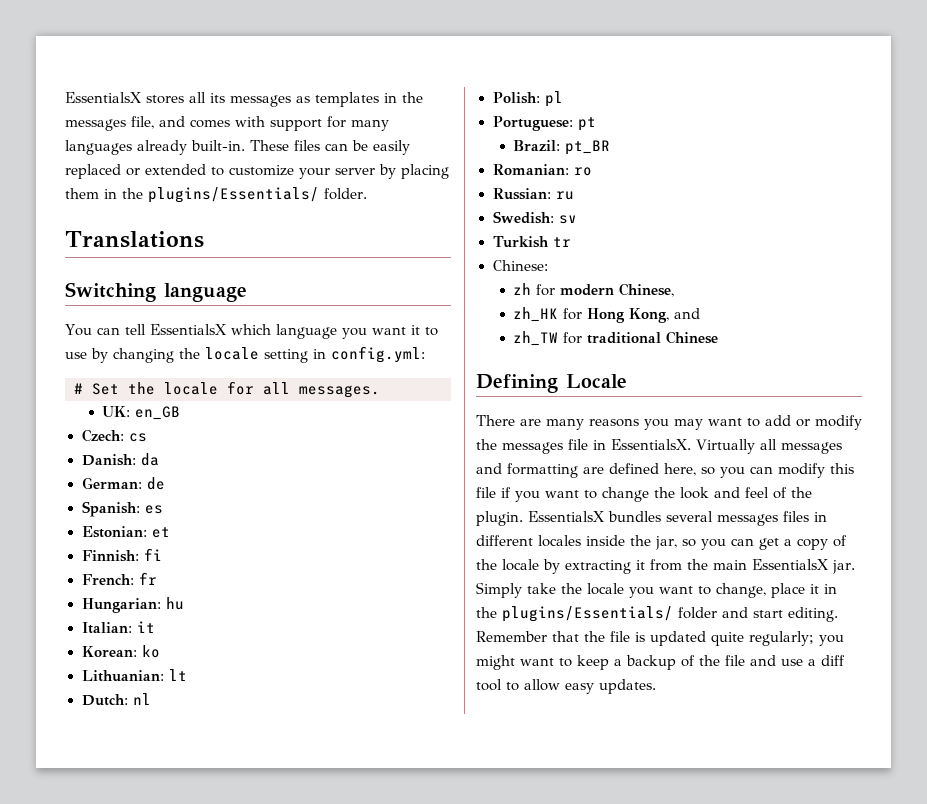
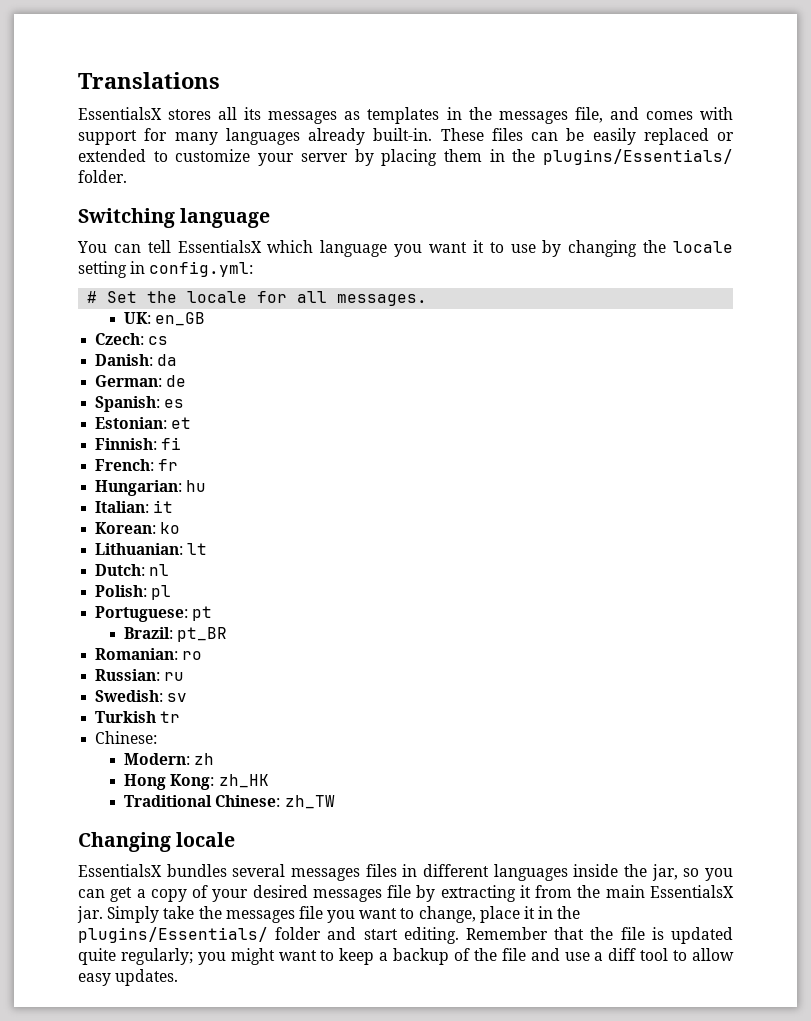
(65, 97) none -> [78,72,220,89] Translations //
[65,231,204,248] // Translations -> (127, 176) none
(548, 265) none -> [124,753,191,765] Modern:
[536,283,675,297] [513,307,701,323] [513,331,719,346] [476,374,627,393] [476,415,862,430] [476,439,842,454] [476,463,854,478] [476,487,812,502] [476,511,523,526] for modern Chinese, // zh_HK for Hong Kong, and // zh_TW for traditional Chinese // Defining Locale // There are many reasons you may want to add or modify the messages file in EssentialsX. Virtually all messages and formatting are defined here, so you can modify this file if you want to change the look and feel of the plugin. -> [124,774,269,790] [124,795,335,809] [78,832,236,852] // Hong Kong: zh_HK // Traditional Chinese: zh_TW // Changing locale //
[538,535,581,547] locales -> [493,864,568,881] languages
[476,559,539,571] the locale -> [212,885,412,902] your desired messages file
[587,583,624,595] locale -> [225,906,323,923] messages file

